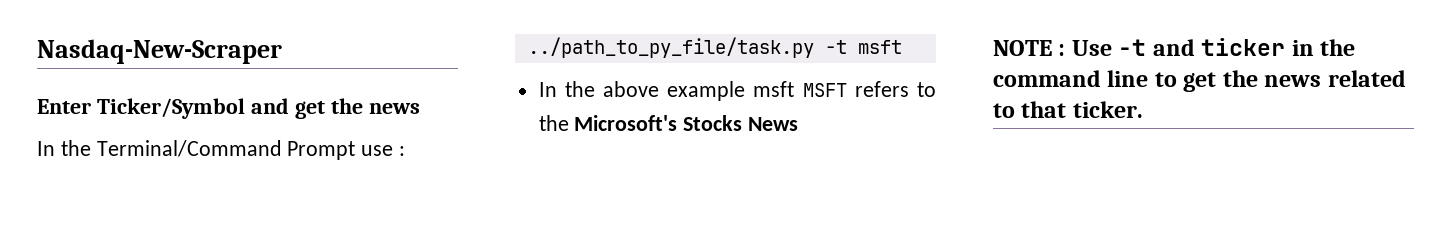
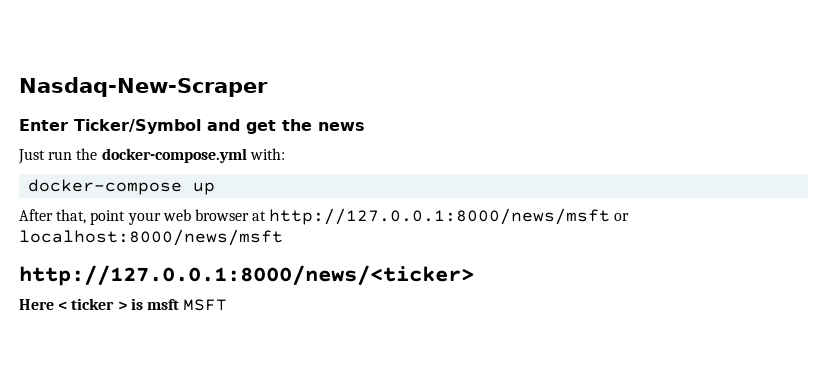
[37,140,406,160] [527,37,902,58] [538,81,936,101] [538,115,799,131] [993,38,1356,56] [993,70,1406,92] [993,101,1143,118] In the Terminal/Command Prompt use : // ../path_to_py_file/task.py -t msft // In the above example msft MSFT refers to the Microsoft's Stocks News // NOTE : Use -t and ticker in the command line to get the news related to that ticker. -> [18,148,285,164] [28,179,216,195] [19,208,630,225] [19,229,283,246] [19,265,474,286] [19,298,228,311] Just run the docker-compose.yml with: // docker-compose up // After that, point your web browser at http://127.0.0.1:8000/news/msft or localhost:8000/news/msft // http://127.0.0.1:8000/news/<ticker> // Here < ticker > is msft MSFT

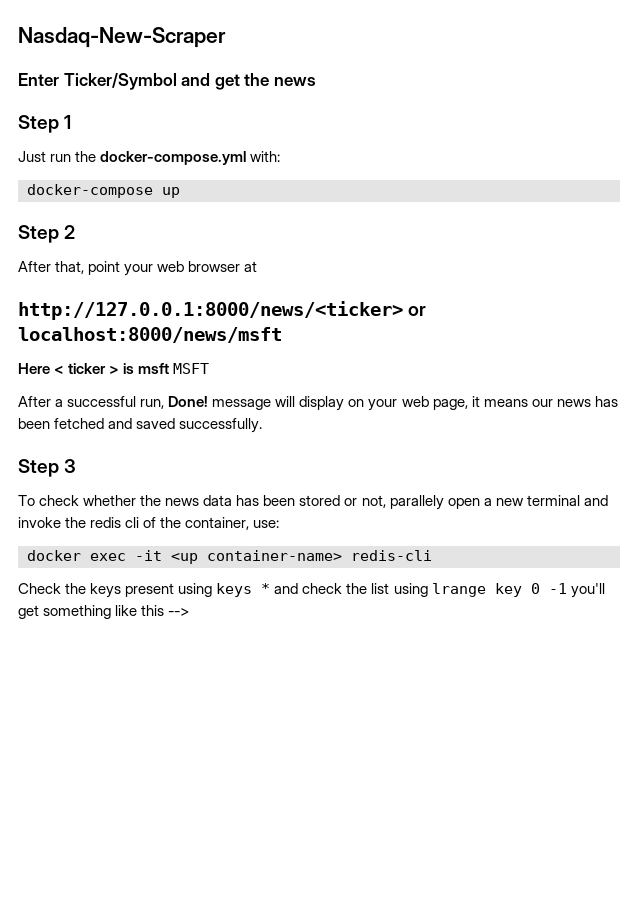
(365, 126) none -> [18,115,72,133] // Step 1
(216, 188) none -> [18,225,76,243] // Step 2
[269,208,611,225] http://127.0.0.1:8000/news/msft -> [18,301,403,320] // http://127.0.0.1:8000/news/<ticker>
[19,265,474,286] // http://127.0.0.1:8000/news/<ticker> -> (282, 335) none
(228, 305) none -> [18,396,618,411] [18,418,263,433] [18,459,77,477] [18,495,608,510] [18,517,280,530] [27,550,432,564] [18,583,605,598] [18,605,190,619] // After a successful run, Done! message will display on your web page, it means our news has been fetched and saved successfully. // Step 3 // To check whether the news data has been stored or not, parallely open a new terminal and invoke the redis cli of the container, use: // docker exec -it <up container-name> redis-cli // Check the keys present using keys * and check the list using lrange key 0 -1 you'll get something like this -->

